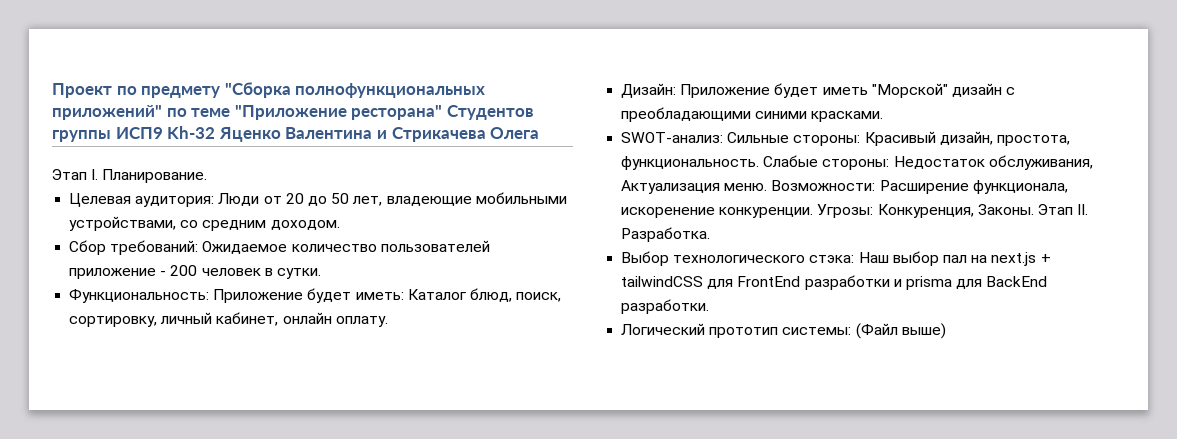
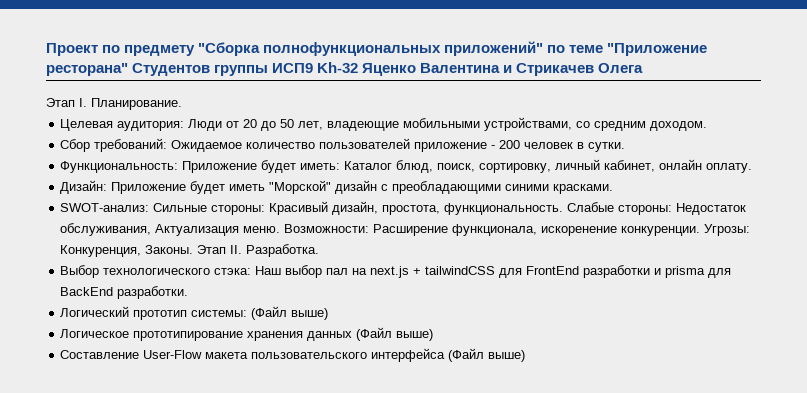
[391,127,486,142] Стрикачева -> [516,63,595,76] Стрикачев
(946, 331) none -> [60,327,434,341] [60,348,526,362] // Логическое прототипирование хранения данных (Файл выше) // Составление User-Flow макета пользовательского интерфейса (Файл выше)

